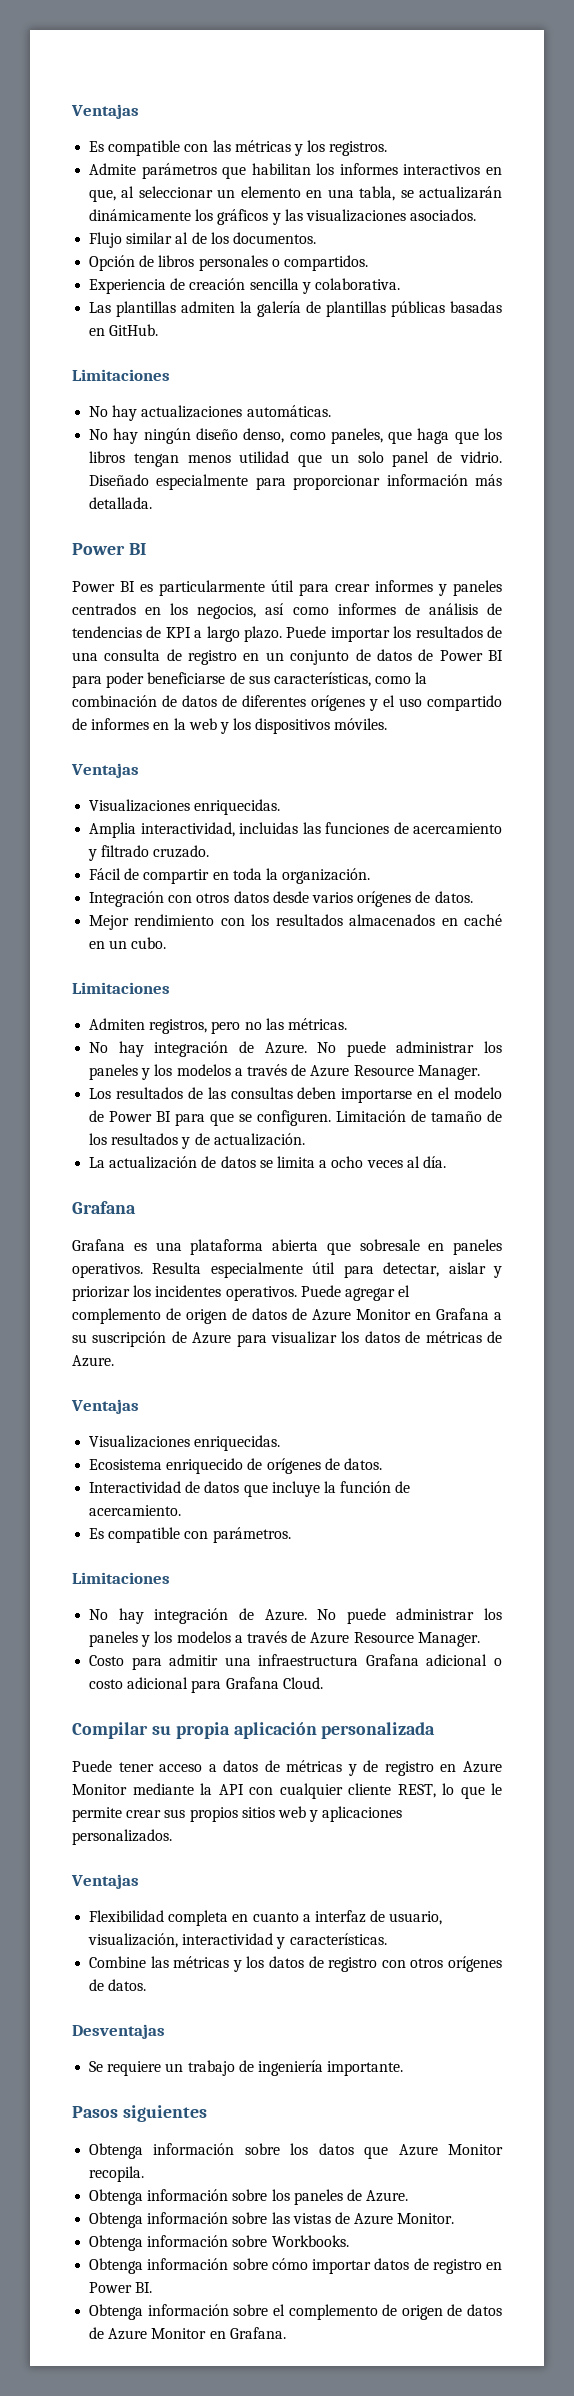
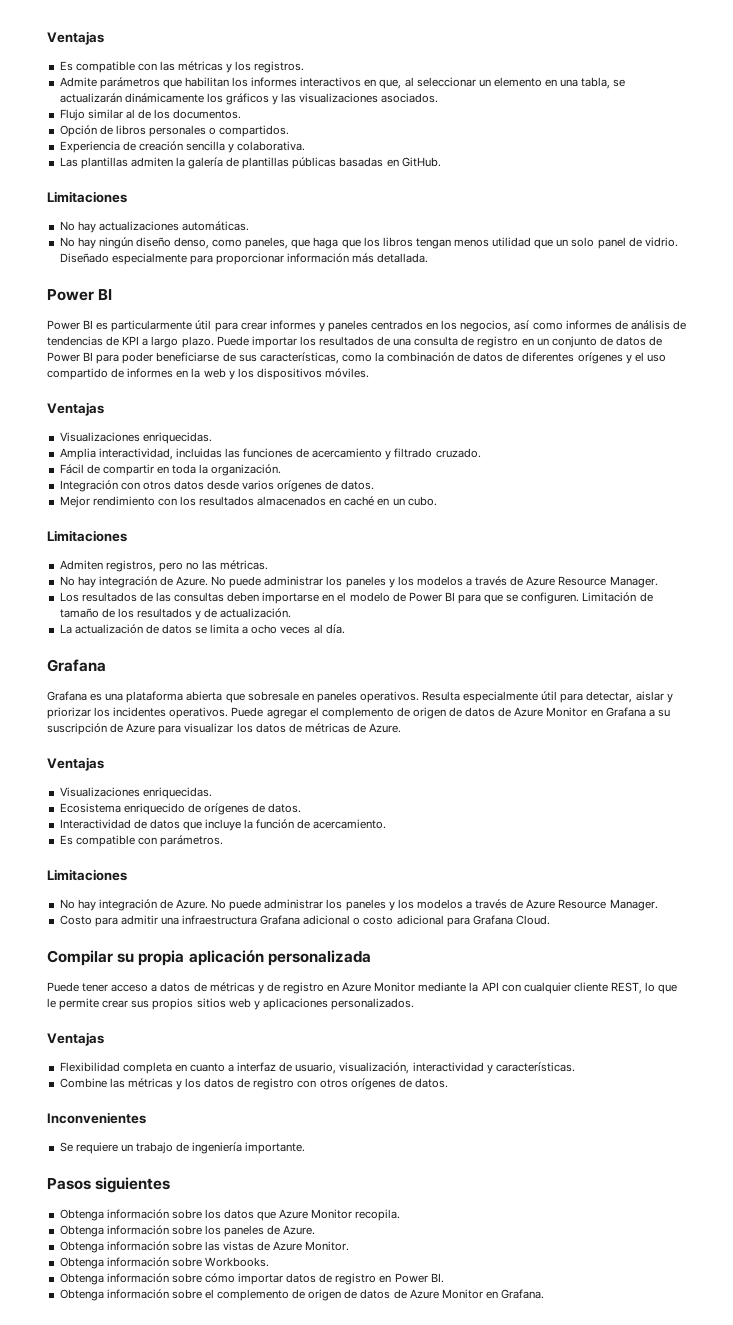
[72,2024,165,2039] Desventajas -> [47,1112,146,1124] Inconvenientes

